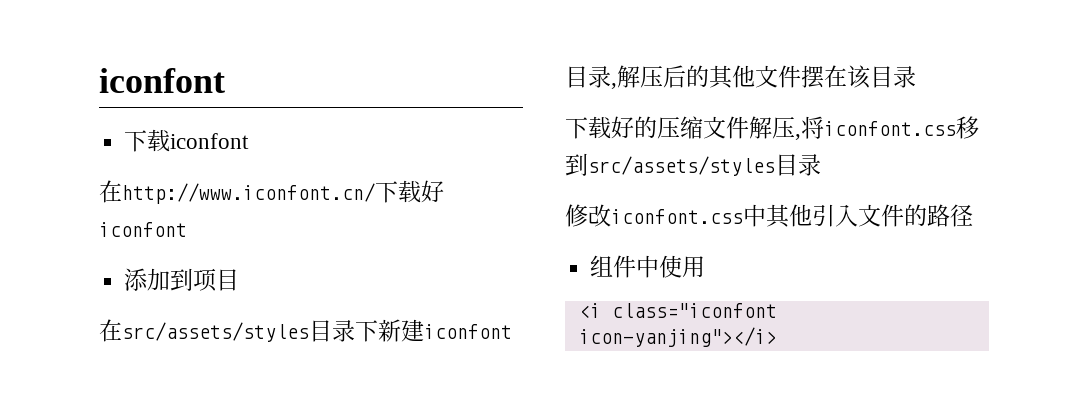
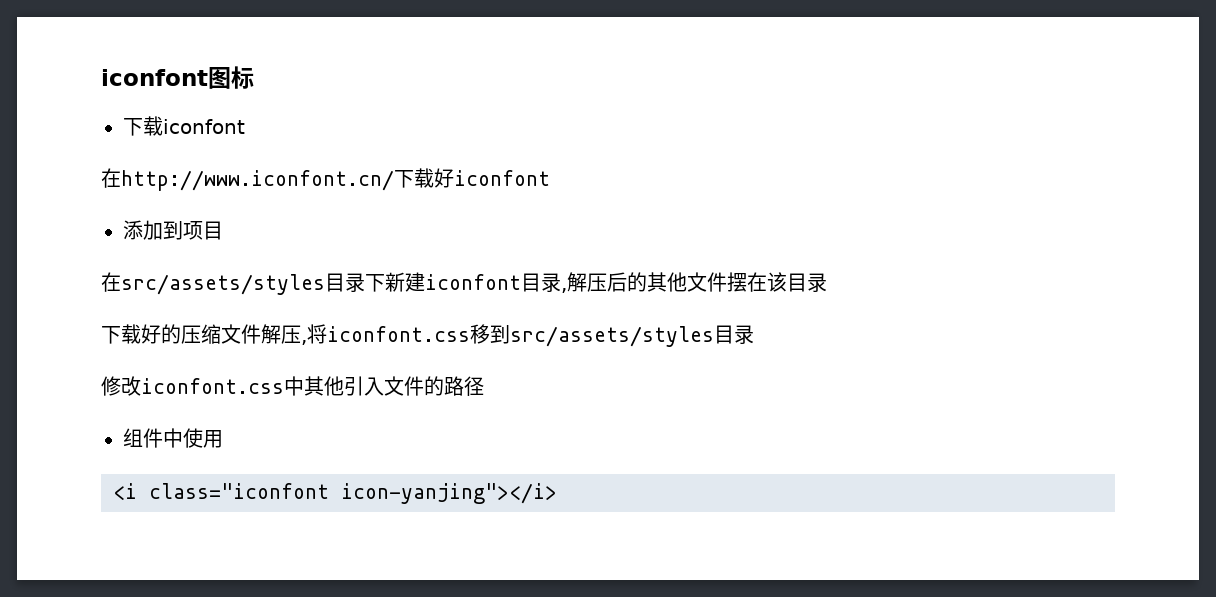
[99,68,225,93] iconfont -> [101,66,254,89] iconfont图标

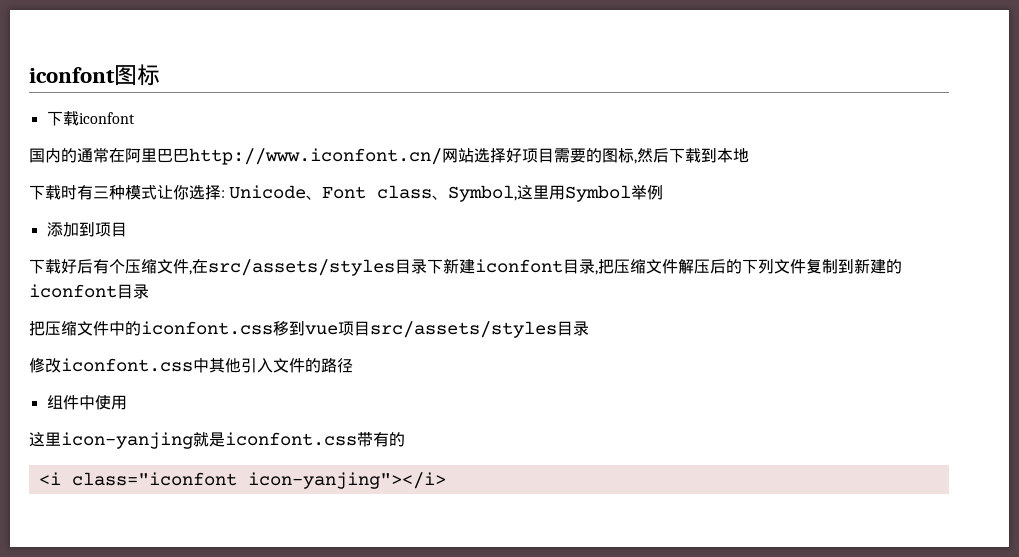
[101,168,550,191] [123,220,223,240] 在http://www.iconfont.cn/下载好iconfont // 添加到项目 // -> [29,148,749,165] [29,185,664,202] [46,222,127,237] [29,259,192,275] 国内的通常在阿里巴巴http://www.iconfont.cn/网站选择好项目需要的图标,然后下载到本地 // 下载时有三种模式让你选择: Unicode、Font class、Symbol,这里用Symbol举例 // 添加到项目 // 下载好后有个压缩文件,
[567,272,827,292] [101,324,510,345] 解压后的其他文件摆在该目录 // 下载好的压缩文件解压,将iconfont.css移到 -> [598,258,902,274] [29,284,149,299] [29,321,370,336] 把压缩文件解压后的下列文件复制到新建的iconfont目录 // 把压缩文件中的iconfont.css移到vue项目
(223, 439) none -> [29,432,405,449] // 这里icon-yanjing就是iconfont.css带有的

